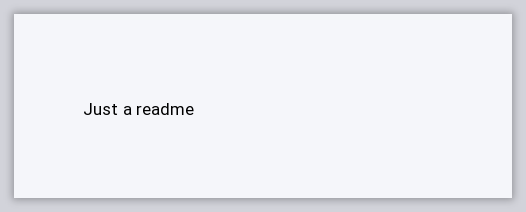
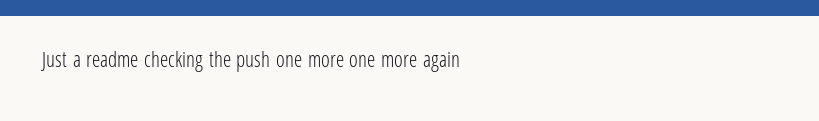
(195, 109) none -> [144,51,460,72] checking the push one more one more again

